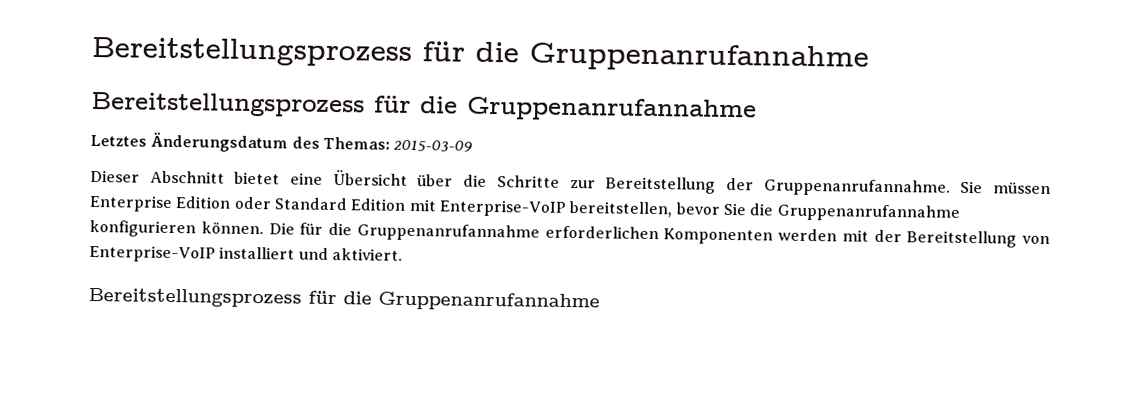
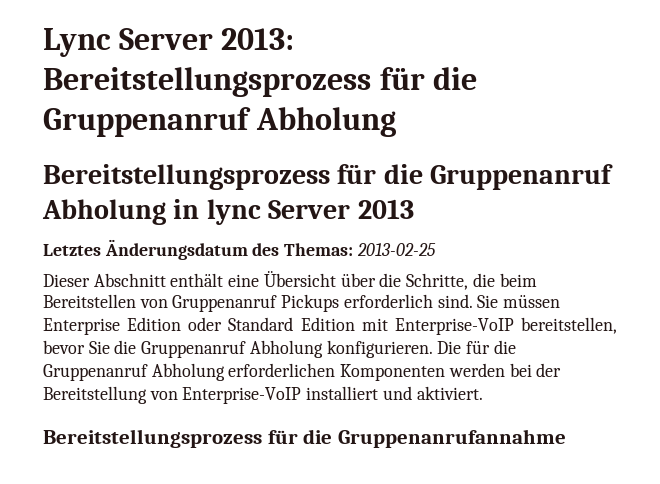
[91,36,869,73] [91,91,757,123] Bereitstellungsprozess für die Gruppenanrufannahme // Bereitstellungsprozess für die Gruppenanrufannahme -> [43,28,295,57] [43,67,478,97] [43,107,396,137] [43,164,614,190] [42,199,414,225] Lync Server 2013: Bereitstellungsprozess für die Gruppenanruf Abholung // Bereitstellungsprozess für die Gruppenanruf Abholung in lync Server 2013
[393,139,474,152] 2015-03-09 -> [356,243,436,256] 2013-02-25
[234,171,281,185] bietet -> [170,273,224,287] enthält
[496,175,951,197] Schritte zur Bereitstellung der Gruppenanrufannahme. -> [406,273,537,290] [43,294,473,312] Schritte, die beim Bereitstellen von Gruppenanruf Pickups erforderlich sind.
[776,203,960,222] [89,219,264,238] Gruppenanrufannahme konfigurieren können. -> [141,340,433,358] Gruppenanruf Abholung konfigurieren.
[356,223,540,242] Gruppenanrufannahme -> [43,363,225,381] Gruppenanruf Abholung
[841,229,869,242] mit -> [509,363,532,377] bei

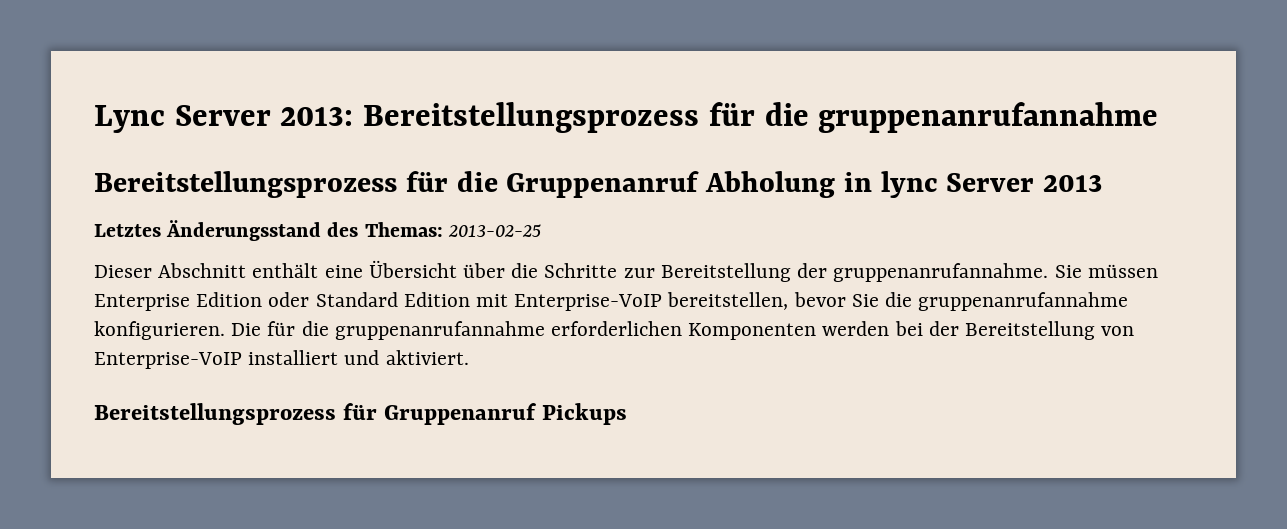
[43,107,396,137] Gruppenanruf Abholung -> [818,102,1159,133] gruppenanrufannahme
[104,239,248,260] Änderungsdatum -> [166,220,322,241] Änderungsstand
[406,273,537,290] [43,294,473,312] Schritte, die beim Bereitstellen von Gruppenanruf Pickups erforderlich sind. -> [544,263,1049,282] Schritte zur Bereitstellung der gruppenanrufannahme.
[141,340,323,358] Gruppenanruf Abholung -> [918,292,1129,311] gruppenanrufannahme
[43,363,225,381] Gruppenanruf Abholung -> [334,321,545,340] gruppenanrufannahme
[303,429,566,448] die Gruppenanrufannahme -> [384,403,628,425] Gruppenanruf Pickups

